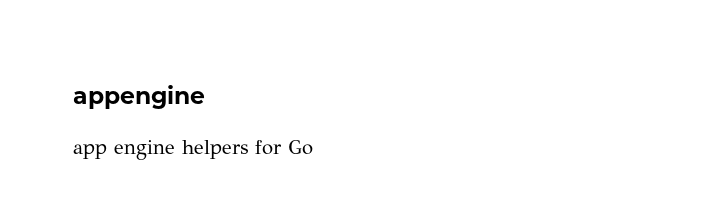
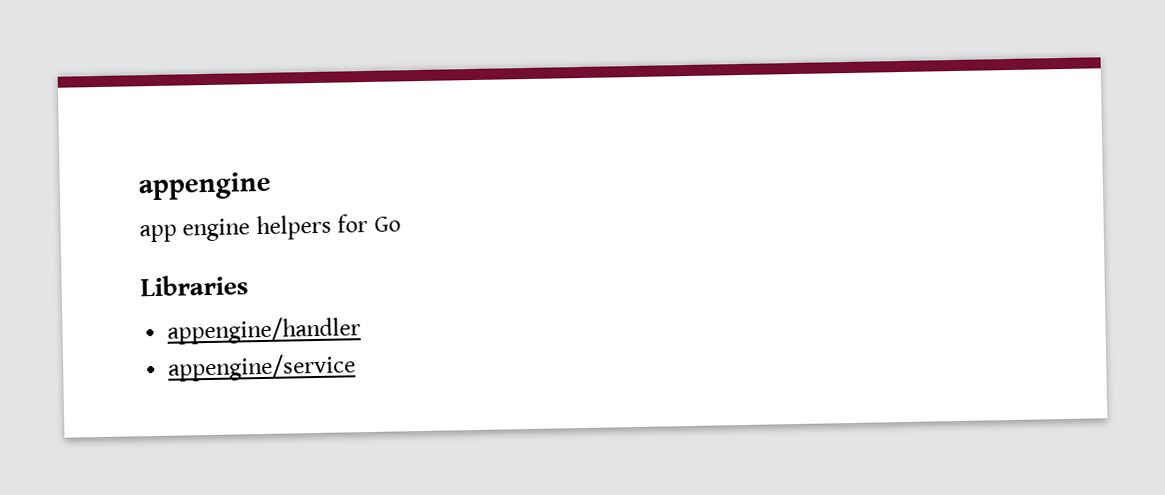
(313, 147) none -> [140,274,249,297] [167,316,362,345] [167,353,357,382] // Libraries // appengine/handler // appengine/service

